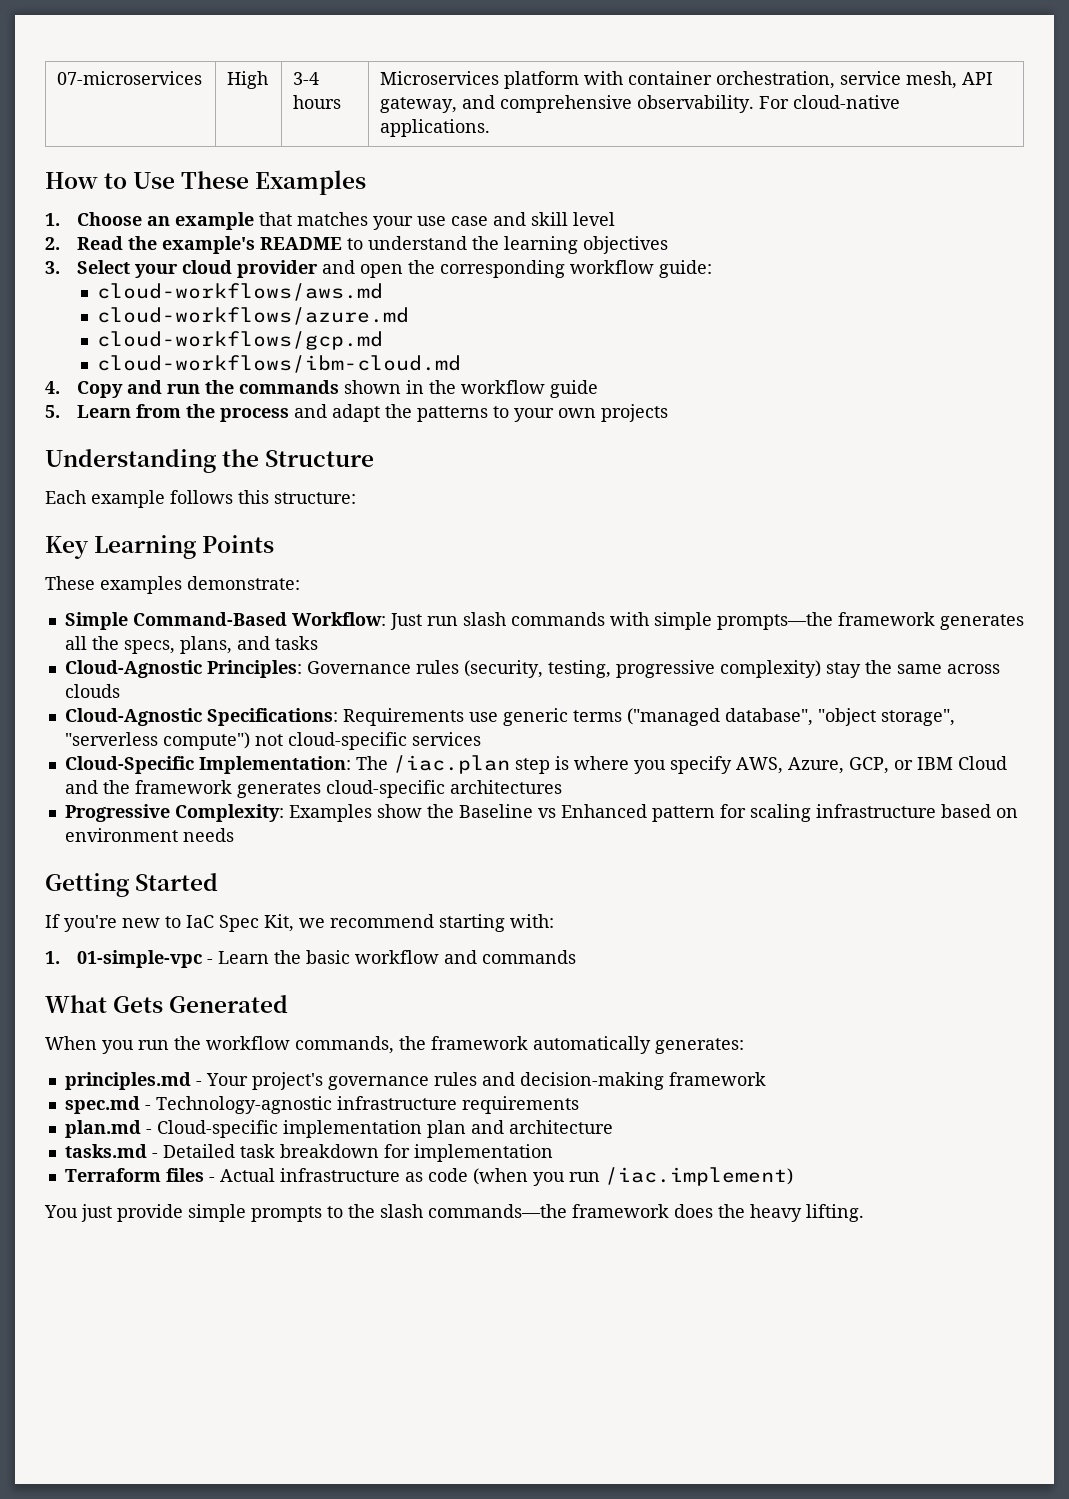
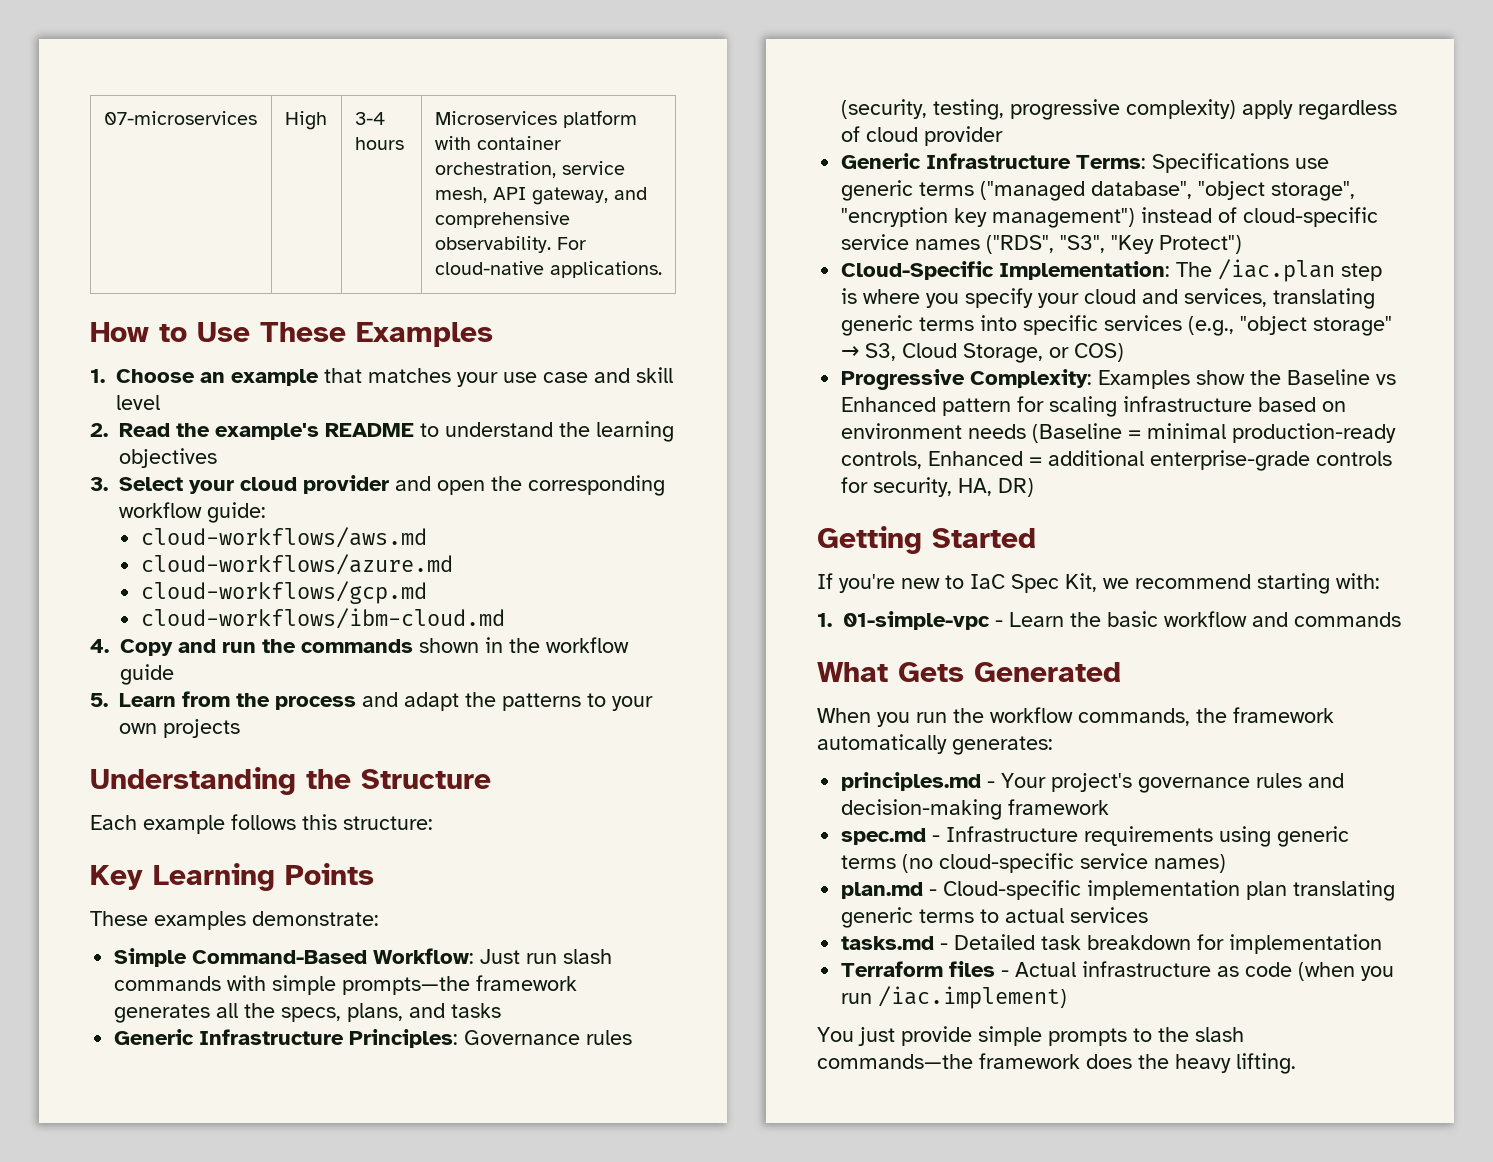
[64,660,202,678] Cloud-Agnostic -> [114,1029,345,1045] Generic Infrastructure
[825,660,1000,678] [64,684,120,698] [64,708,464,726] stay the same across clouds // Cloud-Agnostic Specifications: Requirements -> [1242,100,1398,120] [841,126,1004,146] [841,153,1290,173] apply regardless of cloud provider // Generic Infrastructure Terms: Specifications
[64,732,481,750] "serverless compute") not cloud-specific services -> [841,207,1379,228] [841,234,1243,254] "encryption key management") instead of cloud-specific service names ("RDS", "S3", "Key Protect")
[735,756,1007,774] [64,780,562,798] AWS, Azure, GCP, or IBM Cloud and the framework generates cloud-specific architectures -> [1038,288,1376,309] [841,315,1393,336] [841,343,1125,363] your cloud and services, translating generic terms into specific services (e.g., "object storage" → S3, Cloud Storage, or COS)
(234, 835) none -> [1032,423,1397,443] [841,450,1393,471] [841,477,1035,497] (Baseline = minimal production-ready controls, Enhanced = additional enterprise-grade controls for security, HA, DR)
[155,1096,457,1114] Technology-agnostic infrastructure -> [946,826,1079,842] Infrastructure
(579, 1105) none -> [1219,826,1350,847] [841,853,1227,873] using generic terms (no cloud-specific service names)
[470,1120,613,1134] and architecture -> [1293,880,1396,901] [841,907,1149,928] translating generic terms to actual services

